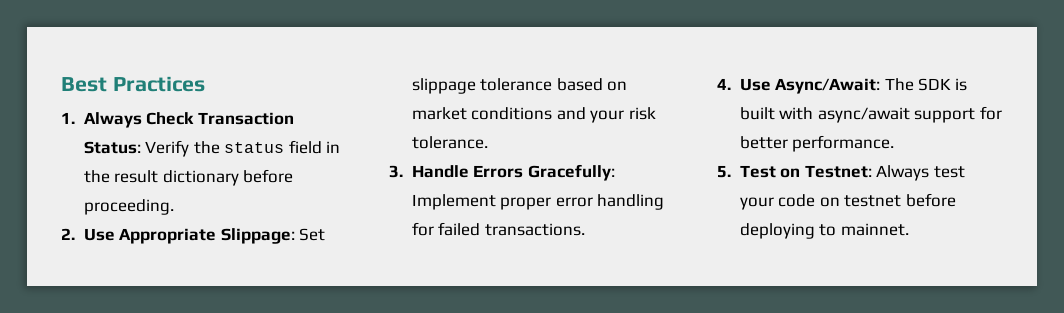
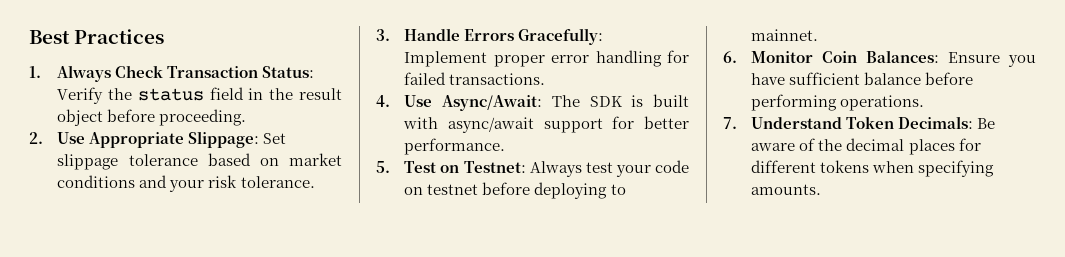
[162,170,239,186] dictionary -> [57,109,104,126] object
(909, 229) none -> [723,50,1036,67] [751,72,974,85] [751,94,925,111] [723,116,996,129] [751,138,981,155] [751,160,995,177] [751,184,822,195] // 6. Monitor Coin Balances: Ensure you have sufficient balance before performing operations. // 7. Understand Token Decimals: Be aware of the decimal places for different tokens when specifying amounts.

